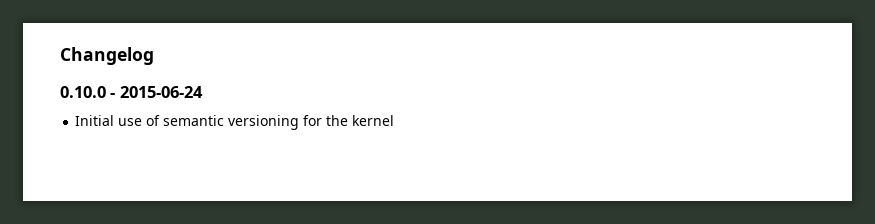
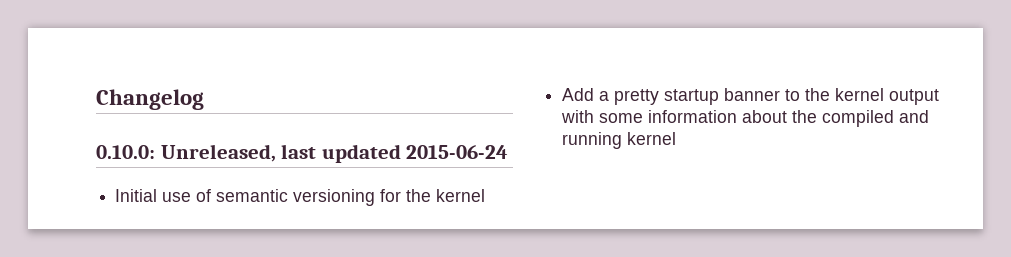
[60,86,116,98] 0.10.0 - -> [96,144,401,163] 0.10.0: Unreleased, last updated
(395, 120) none -> [562,88,940,105] [561,110,930,127] [562,132,677,149] // Add a pretty startup banner to the kernel output with some information about the compiled and running kernel

